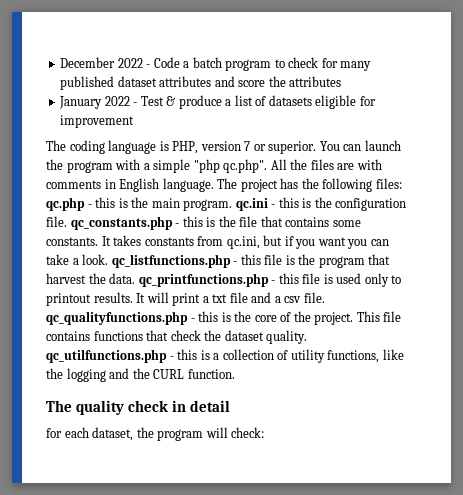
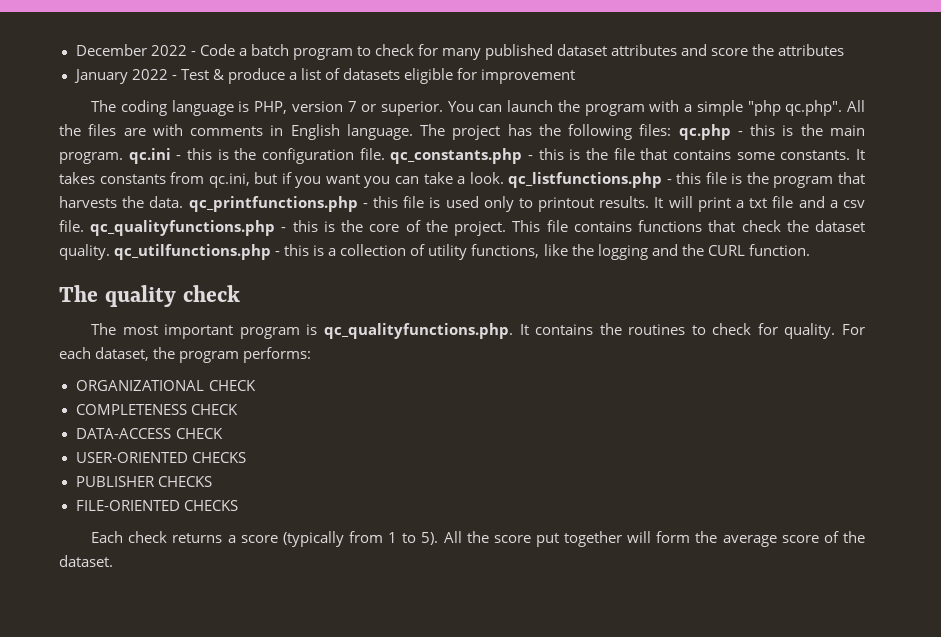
[46,273,86,284] harvest -> [59,196,117,208] harvests
[172,400,231,412] [46,427,265,441] in detail // for each dataset, the program will check: -> [91,323,865,339] [59,347,312,363] [75,380,256,391] [75,404,238,415] [75,428,223,439] [75,452,246,463] [75,476,212,487] [75,500,238,511] [91,531,865,547] [59,555,113,567] // The most important program is qc_qualityfunctions.php. It contains the routines to check for quality. For each dataset, the program performs: // ORGANIZATIONAL CHECK // COMPLETENESS CHECK // DATA-ACCESS CHECK // USER-ORIENTED CHECKS // PUBLISHER CHECKS // FILE-ORIENTED CHECKS // Each check returns a score (typically from 1 to 5). All the score put together will form the average score of the dataset.

